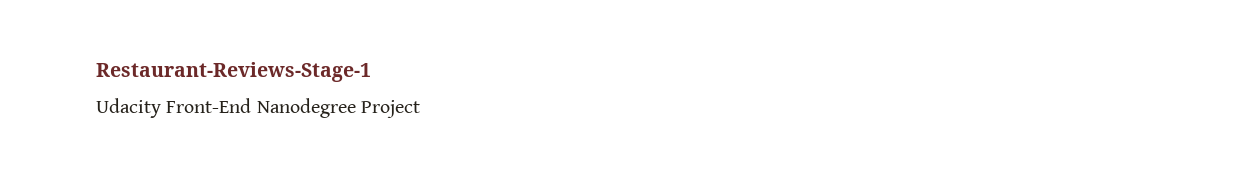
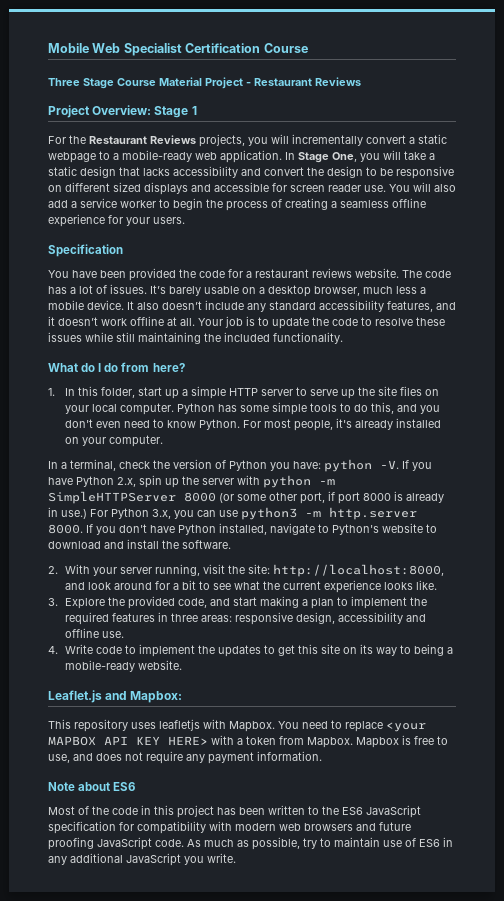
[96,62,371,82] [96,98,420,118] Restaurant-Reviews-Stage-1 // Udacity Front-End Nanodegree Project -> [48,43,308,56] [48,77,361,89] [48,105,197,118] [48,134,447,147] [48,150,435,163] [48,166,454,179] [48,182,456,195] [48,198,426,211] [48,214,185,227] [48,244,123,257] [48,268,451,281] [48,284,426,297] [48,300,456,312] [48,316,445,329] [48,332,343,344] [48,362,185,372] [48,386,439,399] [64,402,440,415] [64,418,441,431] [64,435,163,447] [48,459,432,472] [48,475,335,488] [48,491,444,504] [48,507,417,520] [48,523,437,535] [48,539,231,549] [48,564,444,577] [64,580,437,593] [48,596,427,609] [64,612,426,625] [64,628,124,638] [48,644,453,657] [64,660,182,672] [48,690,183,703] [48,719,426,732] [48,735,448,748] [48,751,322,764] [48,782,136,791] [48,805,421,818] [48,821,411,834] [48,837,453,850] [48,853,236,866] Mobile Web Specialist Certification Course // Three Stage Course Material Project - Restaurant Reviews // Project Overview: Stage 1 // For the Restaurant Reviews projects, you will incrementally convert a static webpage to a mobile-ready web application. In Stage One, you will take a static design that lacks accessibility and convert the design to be responsive on different sized displays and accessible for screen reader use. You will also add a service worker to begin the process of creating a seamless offline experience for your users. // Specification // You have been provided the code for a restaurant reviews website. The code has a lot of issues. It’s barely usable on a desktop browser, much less a mobile device. It also doesn’t include any standard accessibility features, and it doesn’t work offline at all. Your job is to update the code to resolve these issues while still maintaining the included functionality. // What do I do from here? // 1. In this folder, start up a simple HTTP server to serve up the site files on your local computer. Python has some simple tools to do this, and you don't even need to know Python. For most people, it's already installed on your computer. // In a terminal, check the version of Python you have: python -V. If you have Python 2.x, spin up the server with python -m SimpleHTTPServer 8000 (or some other port, if port 8000 is already in use.) For Python 3.x, you can use python3 -m http.server 8000. If you don't have Python installed, navigate to Python's website to download and install the software. // 2. With your server running, visit the site: http://localhost:8000, and look around for a bit to see what the current experience looks like. // 3. Explore the provided code, and start making a plan to implement the required features in three areas: responsive design, accessibility and offline use. // 4. Write code to implement the updates to get this site on its way to being a mobile-ready website. // Leaflet.js and Mapbox: // This repository uses leafletjs with Mapbox. You need to replace <your MAPBOX API KEY HERE> with a token from Mapbox. Mapbox is free to use, and does not require any payment information. // Note about ES6 // Most of the code in this project has been written to the ES6 JavaScript specification for compatibility with modern web browsers and future proofing JavaScript code. As much as possible, try to maintain use of ES6 in any additional JavaScript you write.

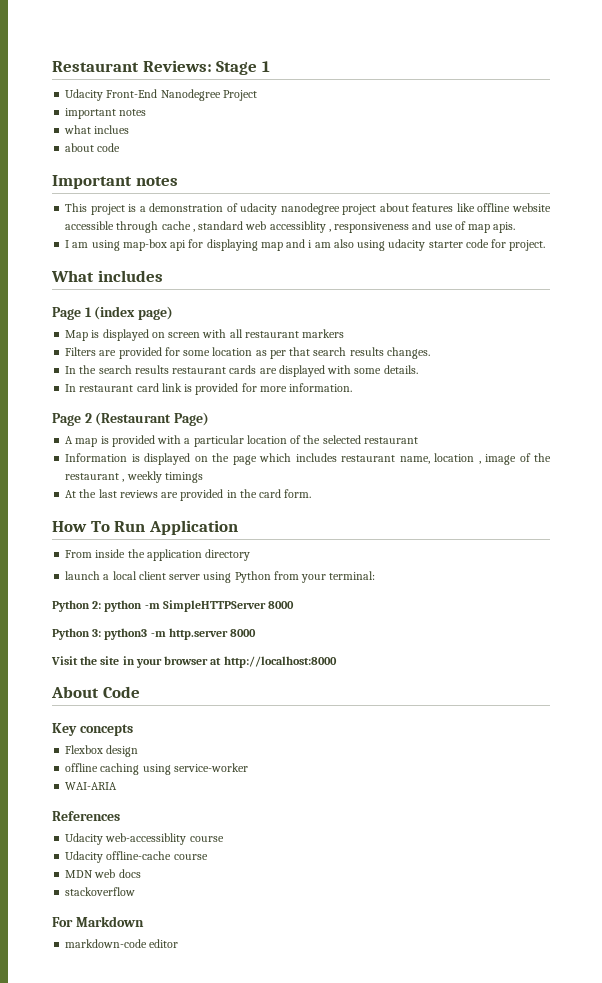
[48,43,308,56] [48,77,361,89] [48,105,197,118] [48,134,447,147] [48,150,435,163] [48,166,454,179] [48,182,456,195] [48,198,426,211] [48,214,185,227] [48,244,123,257] [48,268,451,281] [48,284,426,297] [48,300,456,312] [48,316,445,329] [48,332,343,344] [48,362,185,372] [48,386,439,399] [64,402,440,415] [64,418,441,431] [64,435,163,447] [48,459,432,472] [48,475,335,488] [48,491,444,504] [48,507,417,520] [48,523,437,535] [48,539,231,549] [48,564,444,577] [64,580,437,593] [48,596,427,609] [64,612,426,625] [64,628,124,638] [48,644,453,657] [64,660,182,672] [48,690,183,703] [48,719,426,732] [48,735,448,748] [48,751,322,764] [48,782,136,791] [48,805,421,818] [48,821,411,834] [48,837,453,850] [48,853,236,866] Mobile Web Specialist Certification Course // Three Stage Course Material Project - Restaurant Reviews // Project Overview: Stage 1 // For the Restaurant Reviews projects, you will incrementally convert a static webpage to a mobile-ready web application. In Stage One, you will take a static design that lacks accessibility and convert the design to be responsive on different sized displays and accessible for screen reader use. You will also add a service worker to begin the process of creating a seamless offline experience for your users. // Specification // You have been provided the code for a restaurant reviews website. The code has a lot of issues. It’s barely usable on a desktop browser, much less a mobile device. It also doesn’t include any standard accessibility features, and it doesn’t work offline at all. Your job is to update the code to resolve these issues while still maintaining the included functionality. // What do I do from here? // 1. In this folder, start up a simple HTTP server to serve up the site files on your local computer. Python has some simple tools to do this, and you don't even need to know Python. For most people, it's already installed on your computer. // In a terminal, check the version of Python you have: python -V. If you have Python 2.x, spin up the server with python -m SimpleHTTPServer 8000 (or some other port, if port 8000 is already in use.) For Python 3.x, you can use python3 -m http.server 8000. If you don't have Python installed, navigate to Python's website to download and install the software. // 2. With your server running, visit the site: http://localhost:8000, and look around for a bit to see what the current experience looks like. // 3. Explore the provided code, and start making a plan to implement the required features in three areas: responsive design, accessibility and offline use. // 4. Write code to implement the updates to get this site on its way to being a mobile-ready website. // Leaflet.js and Mapbox: // This repository uses leafletjs with Mapbox. You need to replace <your MAPBOX API KEY HERE> with a token from Mapbox. Mapbox is free to use, and does not require any payment information. // Note about ES6 // Most of the code in this project has been written to the ES6 JavaScript specification for compatibility with modern web browsers and future proofing JavaScript code. As much as possible, try to maintain use of ES6 in any additional JavaScript you write. -> [52,60,270,75] [65,89,257,101] [65,108,147,119] [64,125,130,134] [65,143,121,152] [52,175,178,189] [65,203,551,215] [65,221,516,233] [65,239,546,251] [51,270,163,282] [52,306,173,320] [65,329,345,341] [65,347,430,359] [65,365,418,377] [65,383,353,395] [52,412,209,426] [65,435,418,447] [65,453,551,465] [65,471,203,483] [65,489,312,501] [52,520,238,535] [65,549,251,561] [65,571,376,583] [52,600,295,612] [52,628,257,640] [51,656,337,668] [51,686,140,698] [52,723,133,736] [65,745,139,757] [65,763,248,775] [65,782,118,790] [52,811,120,821] [65,833,224,845] [65,851,208,863] [65,869,141,878] [65,887,136,896] [52,916,144,927] [65,939,179,948] Restaurant Reviews: Stage 1 // Udacity Front-End Nanodegree Project // important notes // what inclues // about code // Important notes // This project is a demonstration of udacity nanodegree project about features like offline website accessible through cache , standard web accessiblity , responsiveness and use of map apis. // I am using map-box api for displaying map and i am also using udacity starter code for project. // What includes // Page 1 (index page) // Map is displayed on screen with all restaurant markers // Filters are provided for some location as per that search results changes. // In the search results restaurant cards are displayed with some details. // In restaurant card link is provided for more information. // Page 2 (Restaurant Page) // A map is provided with a particular location of the selected restaurant // Information is displayed on the page which includes restaurant name, location , image of the restaurant , weekly timings // At the last reviews are provided in the card form. // How To Run Application // From inside the application directory // launch a local client server using Python from your terminal: // Python 2: python -m SimpleHTTPServer 8000 // Python 3: python3 -m http.server 8000 // Visit the site in your browser at http://localhost:8000 // About Code // Key concepts // Flexbox design // offline caching using service-worker // WAI-ARIA // References // Udacity web-accessiblity course // Udacity offline-cache course // MDN web docs // stackoverflow // For Markdown // markdown-code editor

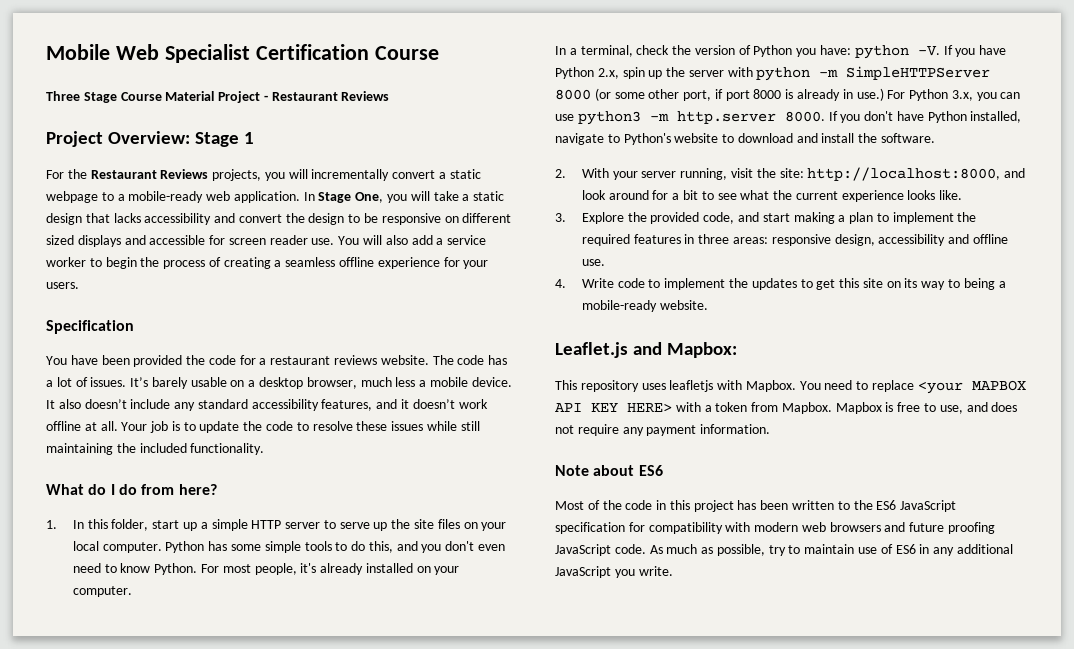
[52,60,270,75] [65,89,257,101] [65,108,147,119] [64,125,130,134] [65,143,121,152] [52,175,178,189] [65,203,551,215] [65,221,516,233] [65,239,546,251] [51,270,163,282] [52,306,173,320] [65,329,345,341] [65,347,430,359] [65,365,418,377] [65,383,353,395] [52,412,209,426] [65,435,418,447] [65,453,551,465] [65,471,203,483] [65,489,312,501] [52,520,238,535] [65,549,251,561] [65,571,376,583] [52,600,295,612] [52,628,257,640] [51,656,337,668] [51,686,140,698] [52,723,133,736] [65,745,139,757] [65,763,248,775] [65,782,118,790] [52,811,120,821] [65,833,224,845] [65,851,208,863] [65,869,141,878] [65,887,136,896] [52,916,144,927] [65,939,179,948] Restaurant Reviews: Stage 1 // Udacity Front-End Nanodegree Project // important notes // what inclues // about code // Important notes // This project is a demonstration of udacity nanodegree project about features like offline website accessible through cache , standard web accessiblity , responsiveness and use of map apis. // I am using map-box api for displaying map and i am also using udacity starter code for project. // What includes // Page 1 (index page) // Map is displayed on screen with all restaurant markers // Filters are provided for some location as per that search results changes. // In the search results restaurant cards are displayed with some details. // In restaurant card link is provided for more information. // Page 2 (Restaurant Page) // A map is provided with a particular location of the selected restaurant // Information is displayed on the page which includes restaurant name, location , image of the restaurant , weekly timings // At the last reviews are provided in the card form. // How To Run Application // From inside the application directory // launch a local client server using Python from your terminal: // Python 2: python -m SimpleHTTPServer 8000 // Python 3: python3 -m http.server 8000 // Visit the site in your browser at http://localhost:8000 // About Code // Key concepts // Flexbox design // offline caching using service-worker // WAI-ARIA // References // Udacity web-accessiblity course // Udacity offline-cache course // MDN web docs // stackoverflow // For Markdown // markdown-code editor -> [46,44,439,63] [46,91,390,103] [46,131,255,147] [46,169,481,181] [46,191,505,203] [46,213,512,225] [46,235,487,247] [46,257,489,269] [46,282,79,289] [46,320,134,334] [46,355,508,367] [46,377,512,389] [46,399,488,411] [46,421,480,433] [46,443,265,455] [46,484,217,495] [46,519,507,531] [72,541,506,553] [72,563,460,575] [72,586,132,597] [555,45,1007,59] [555,66,991,81] [555,88,1021,101] [555,111,1022,125] [555,133,936,145] [555,167,1026,181] [581,190,963,202] [555,212,977,224] [581,234,1008,246] [581,259,605,266] [555,278,1006,290] [581,300,708,312] [555,342,738,358] [555,380,1026,394] [555,402,1018,414] [555,424,771,436] [555,465,663,476] [555,500,957,512] [555,522,996,534] [555,544,1013,556] [555,566,673,578] Mobile Web Specialist Certification Course // Three Stage Course Material Project - Restaurant Reviews // Project Overview: Stage 1 // For the Restaurant Reviews projects, you will incrementally convert a static webpage to a mobile-ready web application. In Stage One, you will take a static design that lacks accessibility and convert the design to be responsive on different sized displays and accessible for screen reader use. You will also add a service worker to begin the process of creating a seamless offline experience for your users. // Specification // You have been provided the code for a restaurant reviews website. The code has a lot of issues. It’s barely usable on a desktop browser, much less a mobile device. It also doesn’t include any standard accessibility features, and it doesn’t work offline at all. Your job is to update the code to resolve these issues while still maintaining the included functionality. // What do I do from here? // 1. In this folder, start up a simple HTTP server to serve up the site files on your local computer. Python has some simple tools to do this, and you don't even need to know Python. For most people, it's already installed on your computer. // In a terminal, check the version of Python you have: python -V. If you have Python 2.x, spin up the server with python -m SimpleHTTPServer 8000 (or some other port, if port 8000 is already in use.) For Python 3.x, you can use python3 -m http.server 8000. If you don't have Python installed, navigate to Python's website to download and install the software. // 2. With your server running, visit the site: http://localhost:8000, and look around for a bit to see what the current experience looks like. // 3. Explore the provided code, and start making a plan to implement the required features in three areas: responsive design, accessibility and offline use. // 4. Write code to implement the updates to get this site on its way to being a mobile-ready website. // Leaflet.js and Mapbox: // This repository uses leafletjs with Mapbox. You need to replace <your MAPBOX API KEY HERE> with a token from Mapbox. Mapbox is free to use, and does not require any payment information. // Note about ES6 // Most of the code in this project has been written to the ES6 JavaScript specification for compatibility with modern web browsers and future proofing JavaScript code. As much as possible, try to maintain use of ES6 in any additional JavaScript you write.

